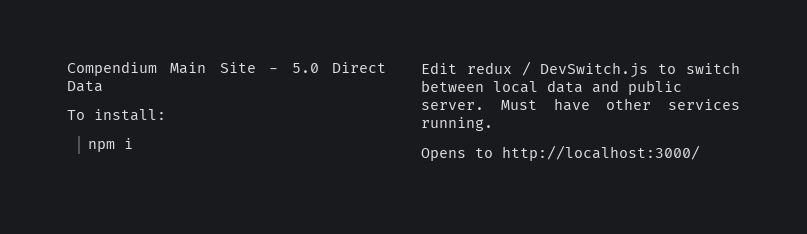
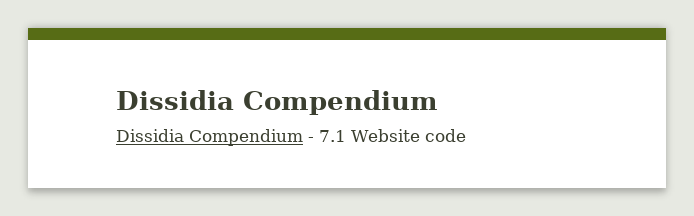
[67,61,386,76] [67,81,103,92] [67,109,166,121] [88,138,134,152] [421,61,740,78] [421,80,682,95] [421,98,740,111] [421,117,493,131] [421,145,700,161] Compendium Main Site - 5.0 Direct Data // To install: // npm i // Edit redux / DevSwitch.js to switch between local data and public server. Must have other services running. // Opens to http://localhost:3000/ -> [116,90,438,115] [116,129,466,146] Dissidia Compendium // Dissidia Compendium - 7.1 Website code

